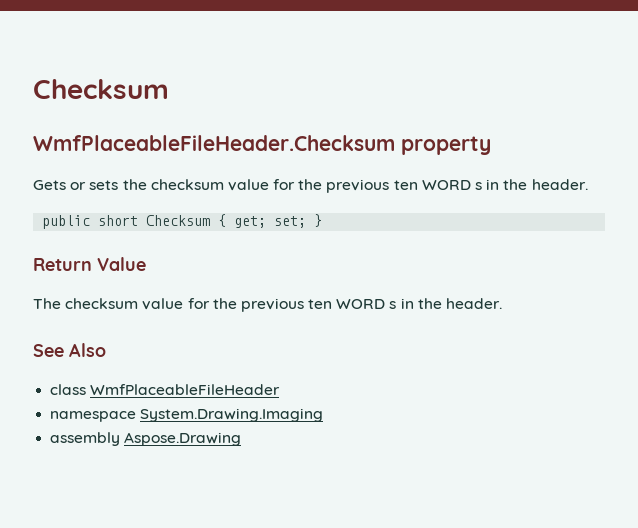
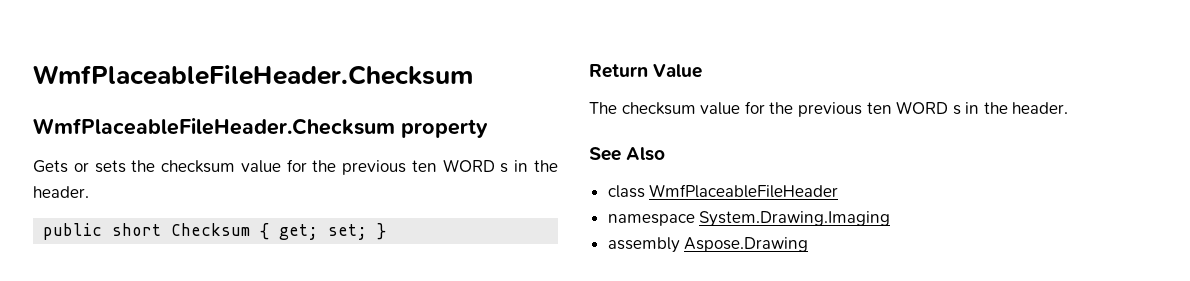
[33,79,169,99] Checksum -> [33,65,473,85] WmfPlaceableFileHeader.Checksum

